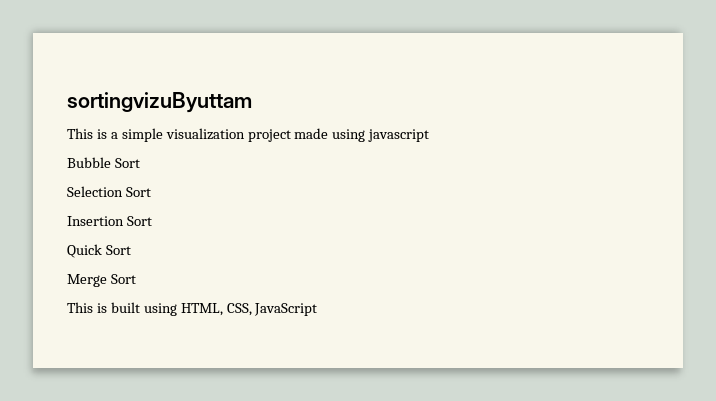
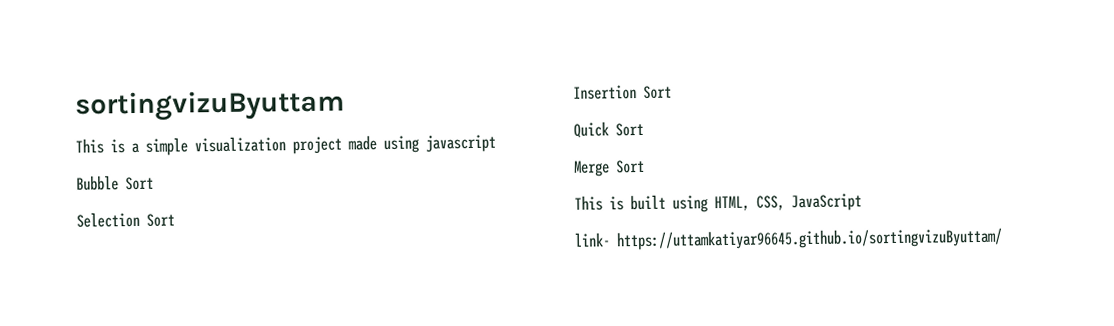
(318, 309) none -> [574,227,1003,251] // link- https://uttamkatiyar96645.github.io/sortingvizuByuttam/

